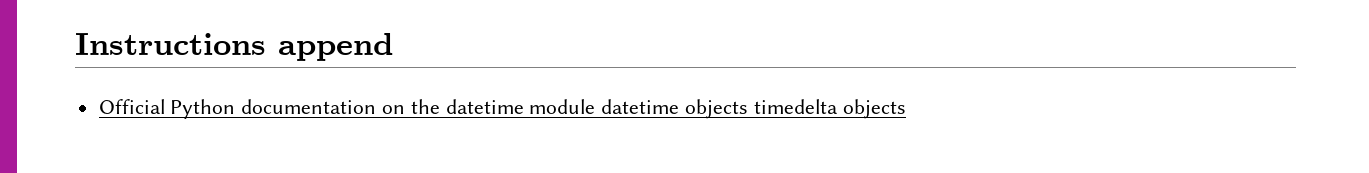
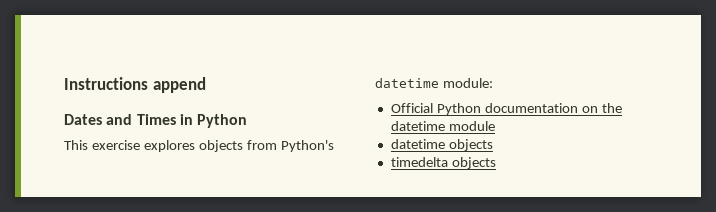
(393, 47) none -> [64,114,248,128] [64,140,334,152] [375,78,493,88] // Dates and Times in Python // This exercise explores objects from Python's datetime module:
(596, 106) none -> (495, 126) //
(749, 109) none -> (493, 145) //

